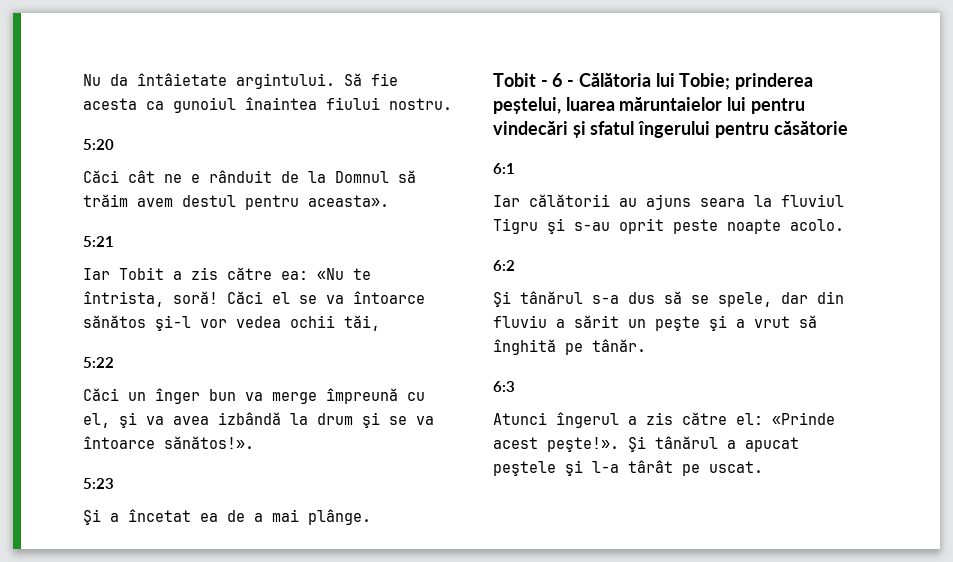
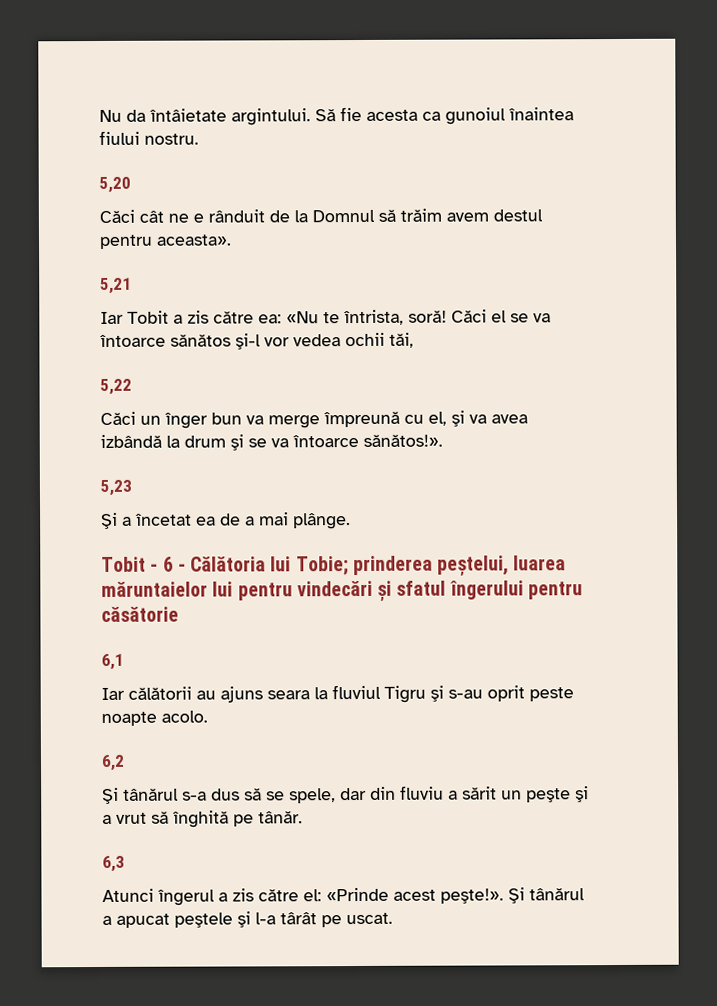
[83,139,114,150] 5:20 -> [99,176,131,193] 5,20
[83,236,114,247] 5:21 -> [100,277,132,294] 5,21
[83,357,114,368] 5:22 -> [100,378,132,395] 5,22
[83,478,114,489] 5:23 -> [100,479,132,496] 5,23
[493,163,515,174] 6:1 -> [101,653,124,670] 6,1
[493,260,515,271] 6:2 -> [101,754,125,771] 6,2
[493,381,515,392] 6:3 -> [102,855,125,872] 6,3

